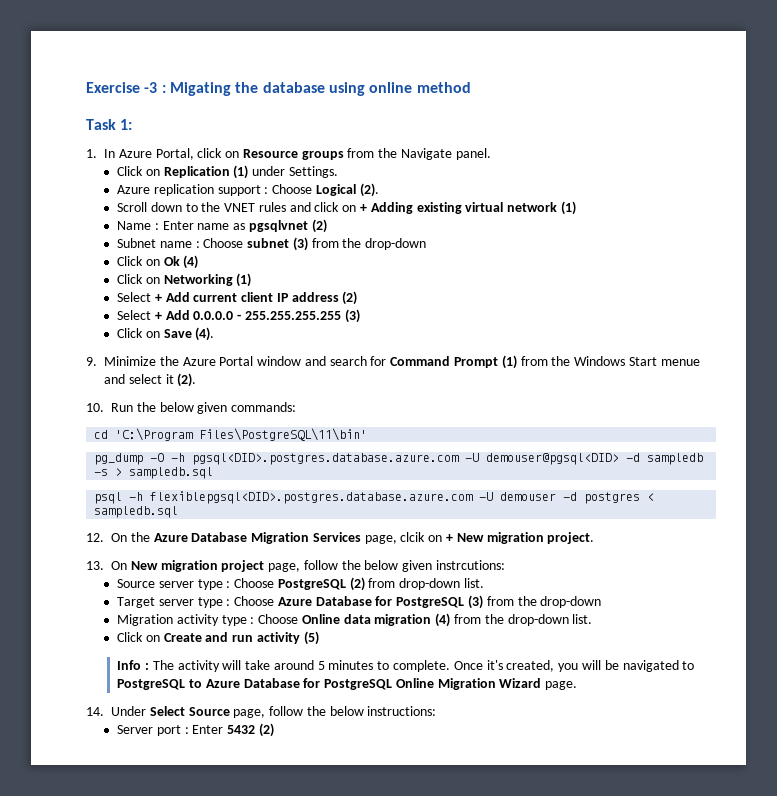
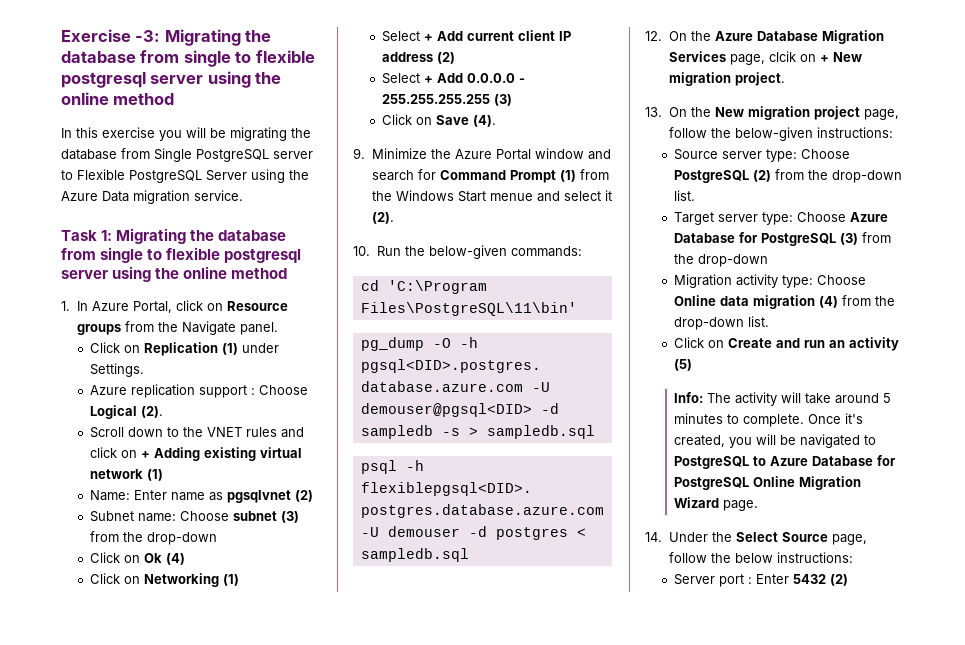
[144,82,471,96] [86,119,133,130] -3 : Migating the database using online method // Task 1: -> [135,29,272,46] [61,50,315,67] [61,71,282,88] [61,92,175,105] [61,127,311,141] [61,148,313,162] [61,169,309,183] [61,190,243,204] [61,228,287,244] [61,247,302,263] [61,266,288,282] -3: Migrating the database from single to flexible postgresql server using the online method // In this exercise you will be migrating the database from Single PostgreSQL server to Flexible PostgreSQL Server using the Azure Data migration service. // Task 1: Migrating the database from single to flexible postgresql server using the online method
[117,221,159,230] Name : -> [89,490,130,501] Name:
[159,241,200,248] name : -> [137,513,176,522] name:
[159,402,228,414] below given -> [428,245,507,259] below-given
(127, 565) none -> [690,107,711,117] the
[364,560,506,572] below given instrcutions: -> [734,127,893,141] below-given instructions:
[197,579,231,590] type : -> [765,149,797,162] type:
(396, 583) none -> [807,170,828,180] the
[197,597,231,608] type : -> [761,212,793,225] type:
[221,615,255,626] type : -> [781,275,813,288] type:
(254, 638) none -> [828,340,845,348] an
[117,660,150,670] Info : -> [674,392,704,403] Info:
(146, 711) none -> [711,532,732,542] the

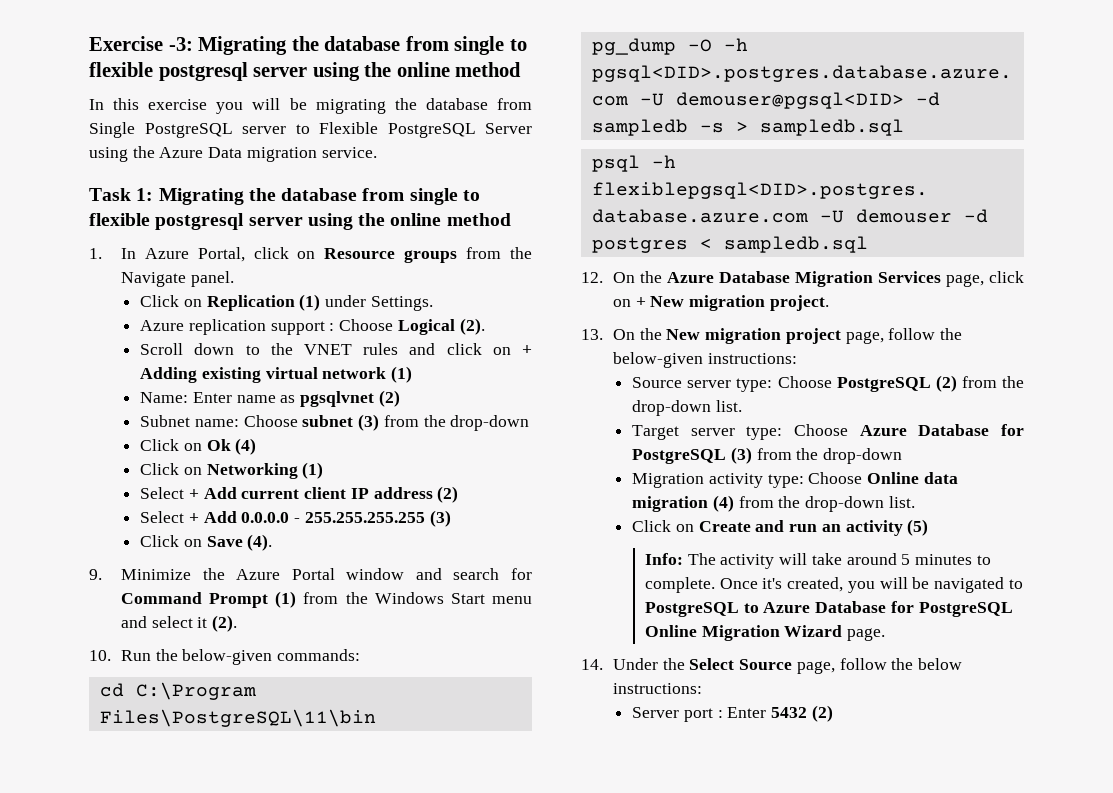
[489,193,533,201] menue -> [492,596,532,604] menu
[387,280,487,294] [360,302,577,316] 'C:\Program Files\PostgreSQL\11\bin' -> [135,682,256,700] [99,709,376,727] C:\Program Files\PostgreSQL\11\bin
[768,51,796,62] clcik -> [989,271,1024,283] click

